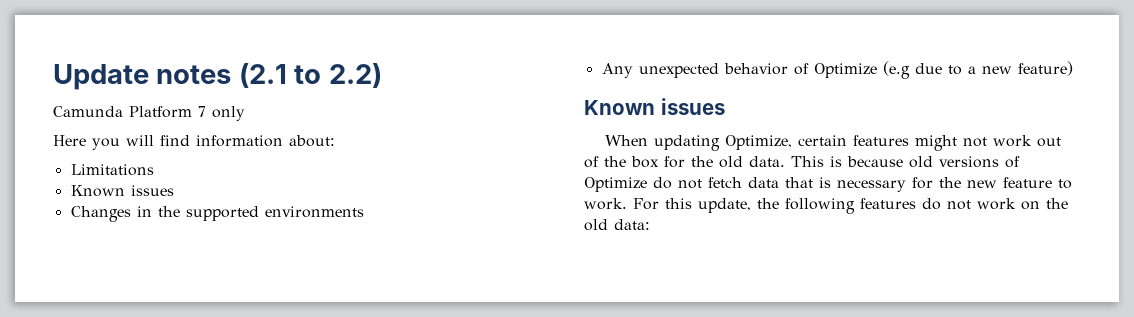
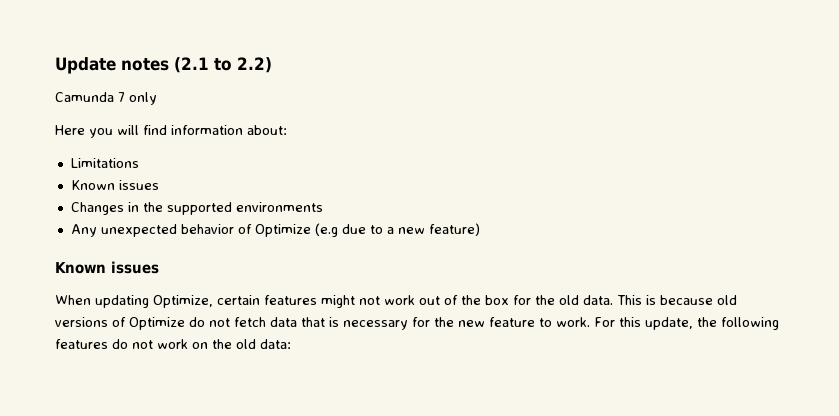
[129,106,192,118] Platform -> (114, 97) none

